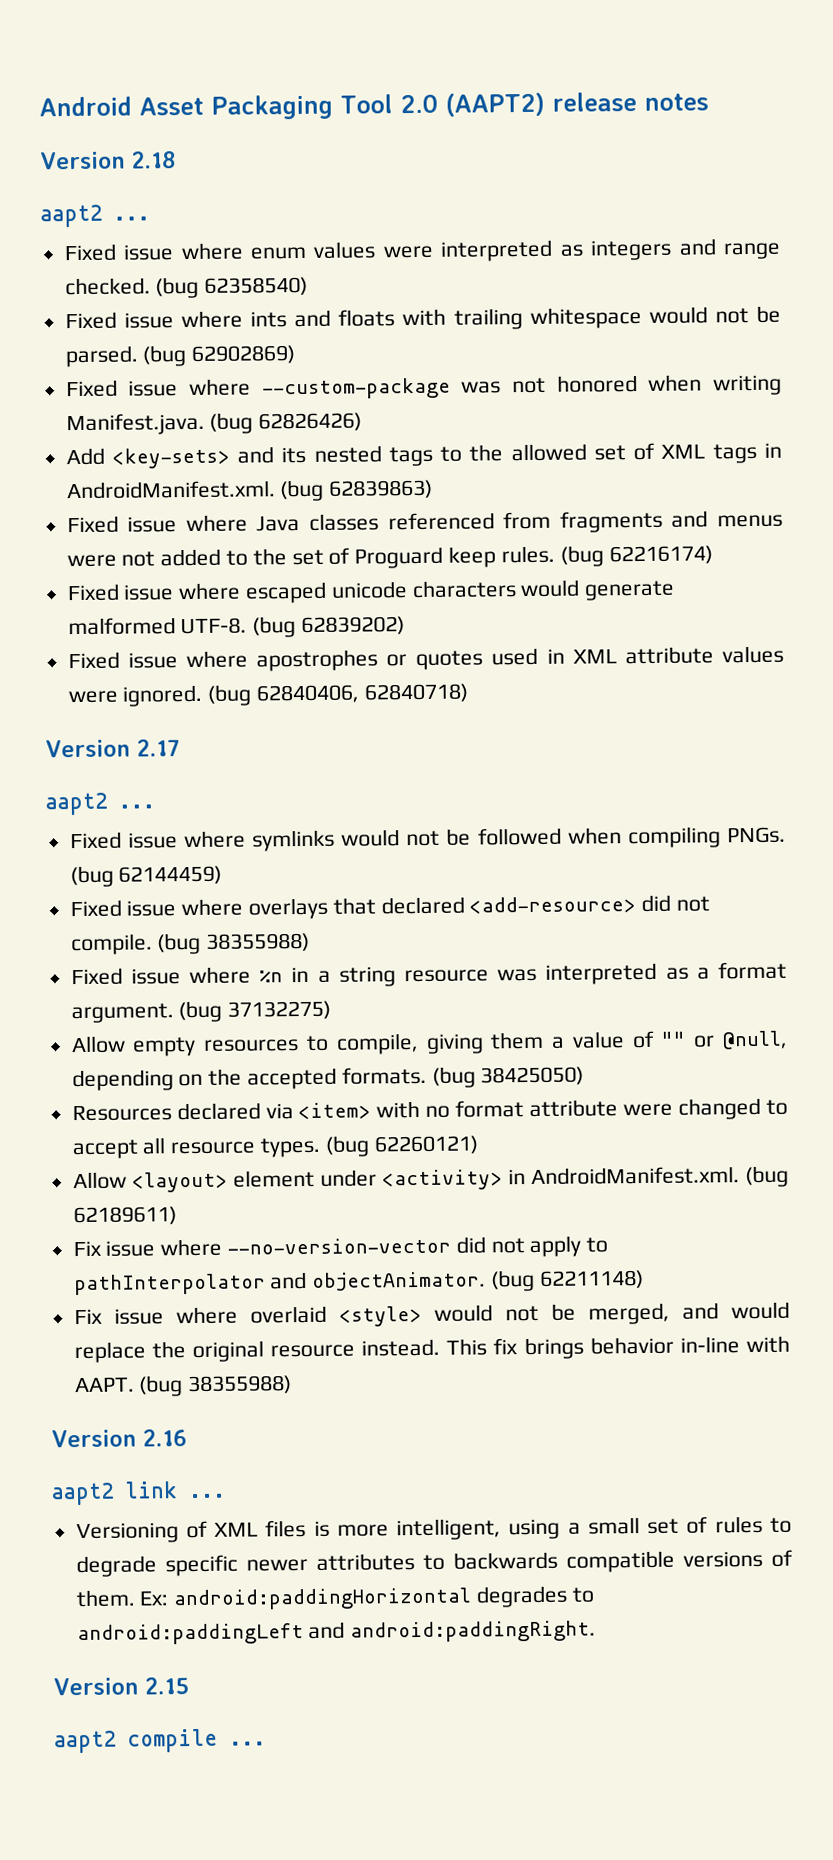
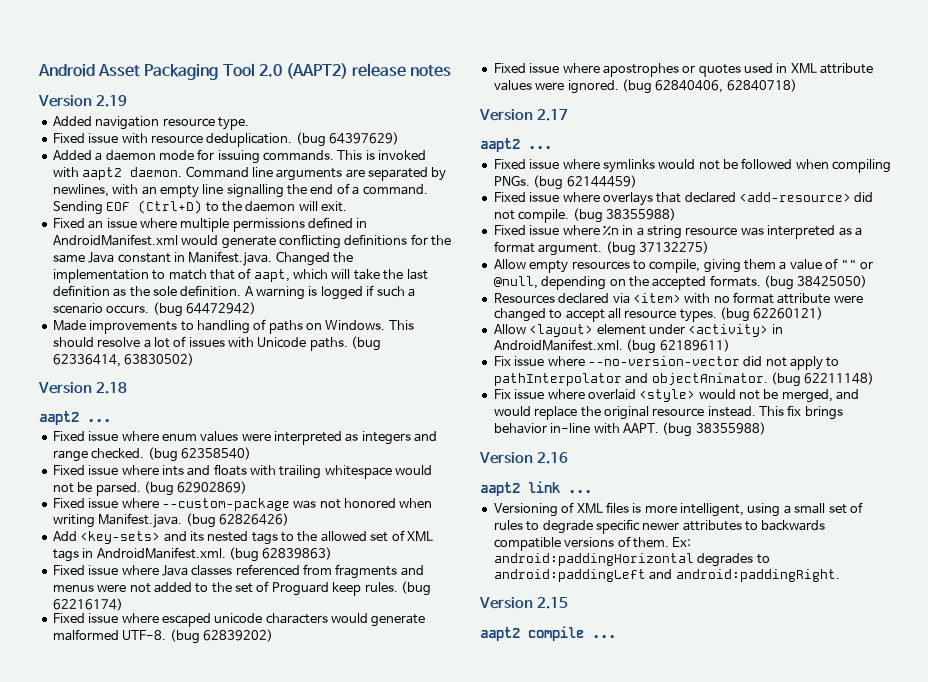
(709, 102) none -> [38,95,127,107] [52,116,249,130] [52,132,399,147] [52,149,427,164] [52,166,447,181] [52,183,428,198] [52,200,347,215] [52,217,368,232] [52,234,451,249] [52,251,353,266] [52,268,428,283] [52,285,415,300] [52,302,256,317] [52,319,414,334] [52,336,382,351] [52,353,195,367] // Version 2.19 // Added navigation resource type. // Fixed issue with resource deduplication. (bug 64397629) // Added a daemon mode for issuing commands. This is invoked with aapt2 daemon. Command line arguments are separated by newlines, with an empty line signalling the end of a command. Sending EOF (Ctrl+D) to the daemon will exit. // Fixed an issue where multiple permissions defined in AndroidManifest.xml would generate conflicting definitions for the same Java constant in Manifest.java. Changed the implementation to match that of aapt, which will take the last definition as the sole definition. A warning is logged if such a scenario occurs. (bug 64472942) // Made improvements to handling of paths on Windows. This should resolve a lot of issues with Unicode paths. (bug 62336414, 63830502)

